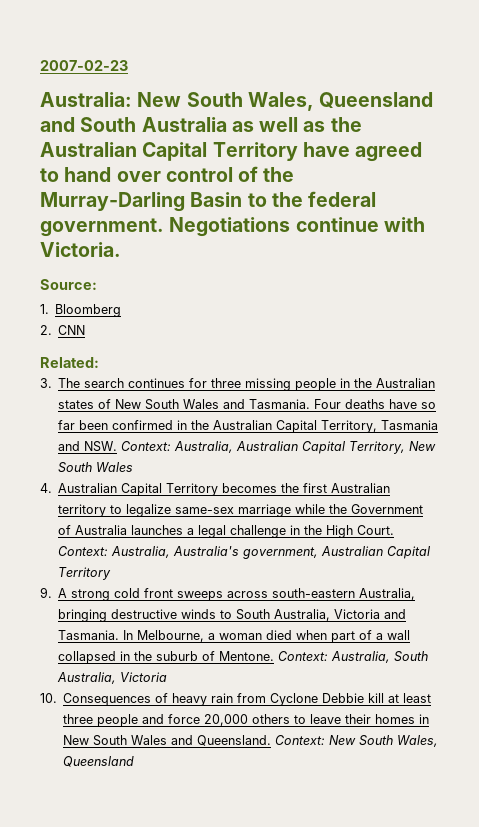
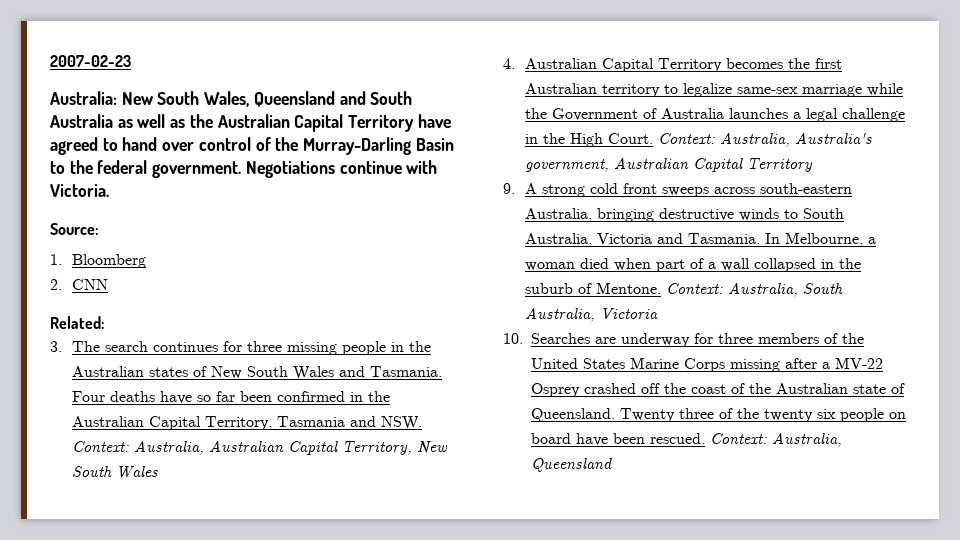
[63,693,432,706] [63,714,430,727] [63,735,439,747] Consequences of heavy rain from Cyclone Debbie kill at least three people and force 20,000 others to leave their homes in New South Wales and Queensland. Context: New South Wales, -> [531,333,864,347] [531,357,883,372] [531,383,905,397] [531,408,906,422] [531,432,842,447] Searches are underway for three members of the United States Marine Corps missing after a MV-22 Osprey crashed off the coast of the Australian state of Queensland. Twenty three of the twenty six people on board have been rescued. Context: Australia,

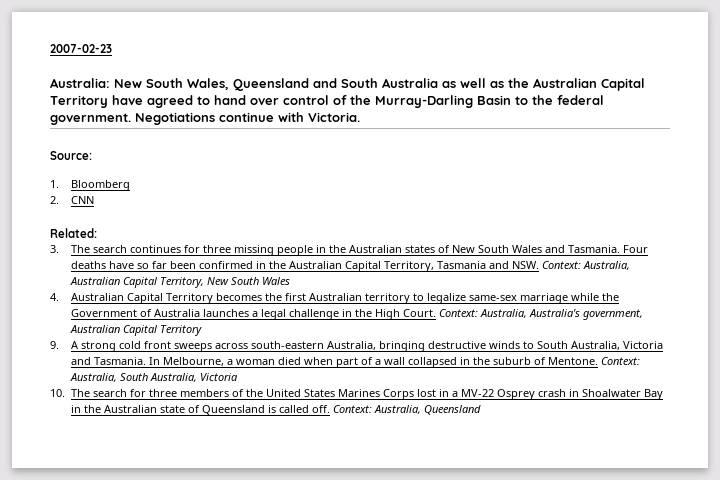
[531,333,690,347] Searches are underway -> [70,389,127,397] The search
[630,357,883,372] [531,383,905,397] [531,408,906,422] [531,433,705,446] Marine Corps missing after a MV-22 Osprey crashed off the coast of the Australian state of Queensland. Twenty three of the twenty six people on board have been rescued. -> [337,389,663,400] [70,405,330,415] Marines Corps lost in a MV-22 Osprey crash in Shoalwater Bay in the Australian state of Queensland is called off.

